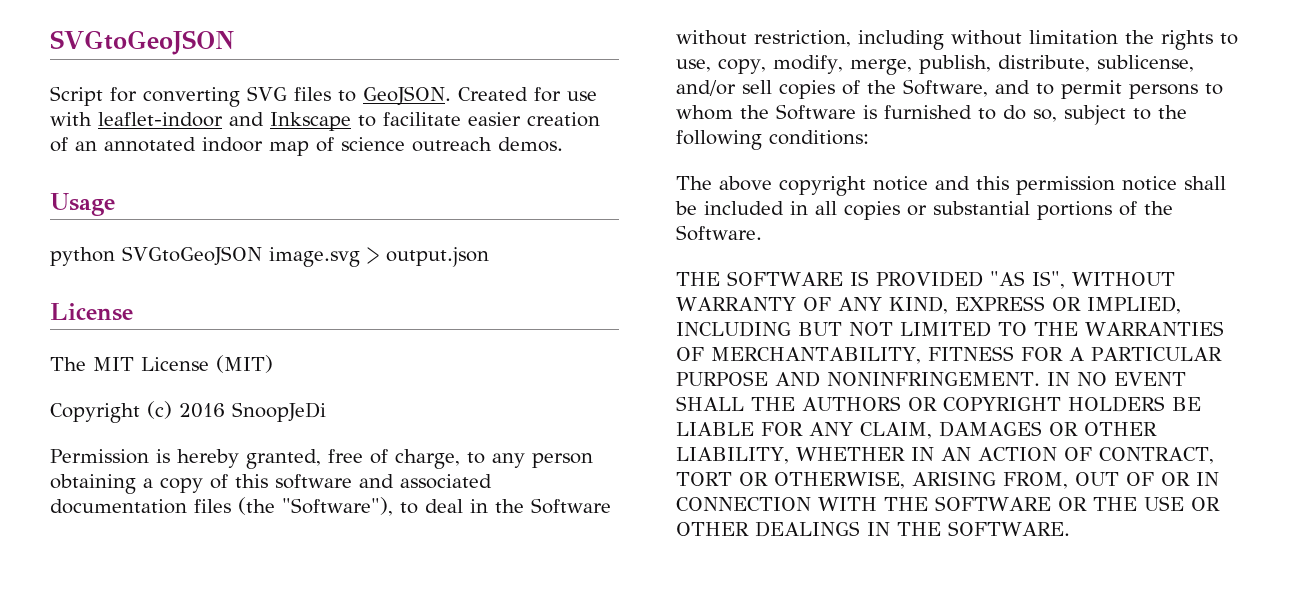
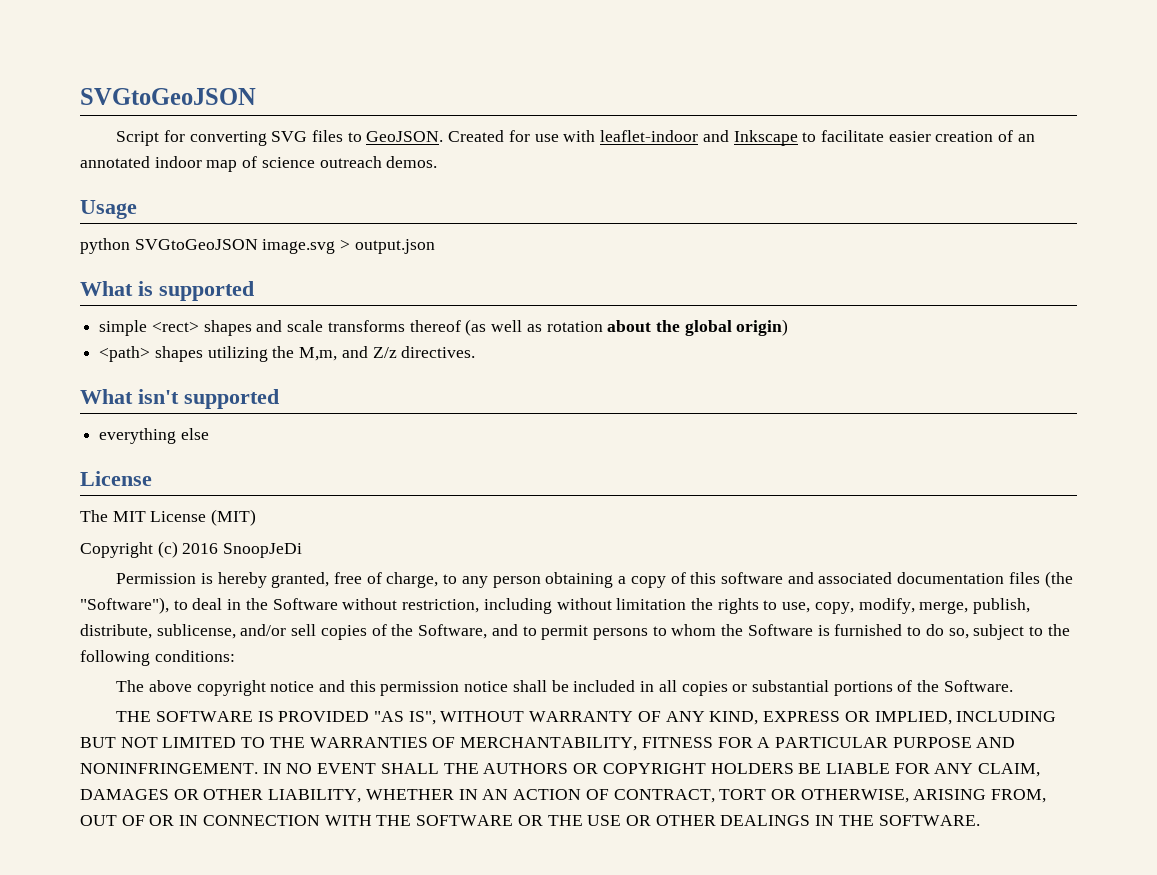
(489, 257) none -> [80,281,254,301] [99,319,789,336] [99,346,476,362] [80,389,279,409] [99,428,209,444] // What is supported // simple <rect> shapes and scale transforms thereof (as well as rotation about the global origin) // <path> shapes utilizing the M,m, and Z/z directives. // What isn't supported // everything else

